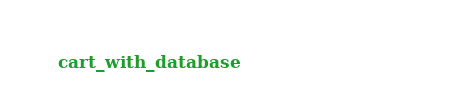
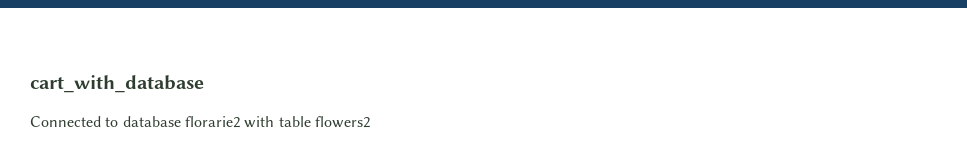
(241, 63) none -> [30,116,370,128] // Connected to database florarie2 with table flowers2

